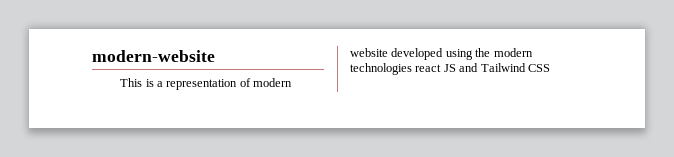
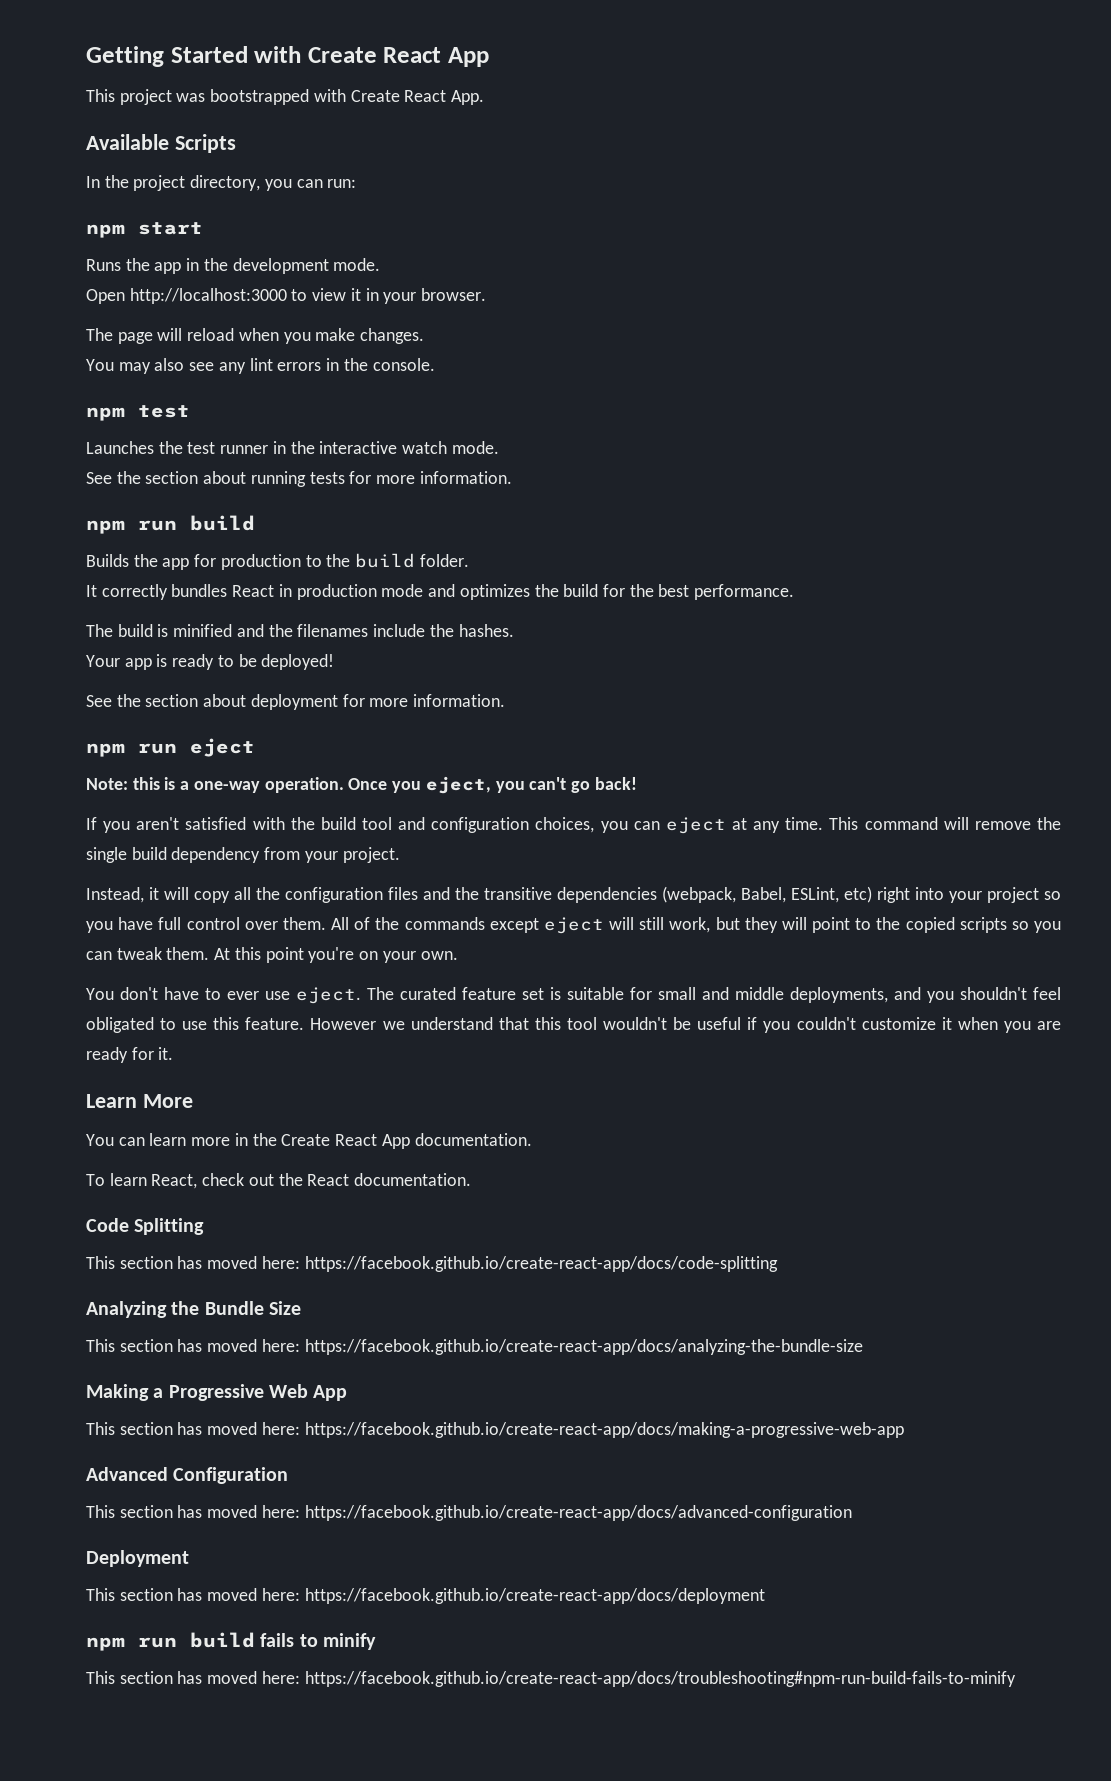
[92,50,215,62] [120,78,293,90] [350,48,533,60] [350,63,550,75] modern-website // This is a representation of modern website developed using the modern technologies react JS and Tailwind CSS -> [86,46,490,67] [86,89,485,105] [86,134,236,153] [86,175,357,191] [86,222,203,238] [86,258,381,274] [86,288,487,304] [86,328,425,344] [86,358,435,374] [86,405,190,421] [86,441,499,454] [86,471,512,487] [86,515,255,534] [86,553,469,570] [86,584,795,600] [86,624,514,637] [86,654,335,670] [86,694,506,710] [86,738,255,757] [86,776,637,794] [86,817,1061,834] [86,847,400,863] [86,886,1061,903] [86,917,1061,934] [86,947,458,963] [86,987,1061,1004] [86,1017,1061,1033] [86,1047,174,1063] [86,1094,193,1108] [86,1133,532,1149] [86,1173,472,1189] [86,1218,205,1235] [86,1256,778,1272] [86,1301,301,1318] [86,1339,863,1355] [86,1384,348,1401] [86,1422,904,1438] [86,1467,289,1484] [86,1505,852,1521] [86,1550,189,1567] [86,1588,765,1604] [86,1632,376,1651] [86,1671,1016,1687] Getting Started with Create React App // This project was bootstrapped with Create React App. // Available Scripts // In the project directory, you can run: // npm start // Runs the app in the development mode. // Open http://localhost:3000 to view it in your browser. // The page will reload when you make changes. // You may also see any lint errors in the console. // npm test // Launches the test runner in the interactive watch mode. // See the section about running tests for more information. // npm run build // Builds the app for production to the build folder. // It correctly bundles React in production mode and optimizes the build for the best performance. // The build is minified and the filenames include the hashes. // Your app is ready to be deployed! // See the section about deployment for more information. // npm run eject // Note: this is a one-way operation. Once you eject, you can't go back! // If you aren't satisfied with the build tool and configuration choices, you can eject at any time. This command will remove the single build dependency from your project. // Instead, it will copy all the configuration files and the transitive dependencies (webpack, Babel, ESLint, etc) right into your project so you have full control over them. All of the commands except eject will still work, but they will point to the copied scripts so you can tweak them. At this point you're on your own. // You don't have to ever use eject. The curated feature set is suitable for small and middle deployments, and you shouldn't feel obligated to use this feature. However we understand that this tool wouldn't be useful if you couldn't customize it when you are ready for it. // Learn More // You can learn more in the Create React App documentation. // To learn React, check out the React documentation. // Code Splitting // This section has moved here: https://facebook.github.io/create-react-app/docs/code-splitting // Analyzing the Bundle Size // This section has moved here: https://facebook.github.io/create-react-app/docs/analyzing-the-bundle-size // Making a Progressive Web App // This section has moved here: https://facebook.github.io/create-react-app/docs/making-a-progressive-web-app // Advanced Configuration // This section has moved here: https://facebook.github.io/create-react-app/docs/advanced-configuration // Deployment // This section has moved here: https://facebook.github.io/create-react-app/docs/deployment // npm run build fails to minify // This section has moved here: https://facebook.github.io/create-react-app/docs/troubleshooting#npm-run-build-fails-to-minify

